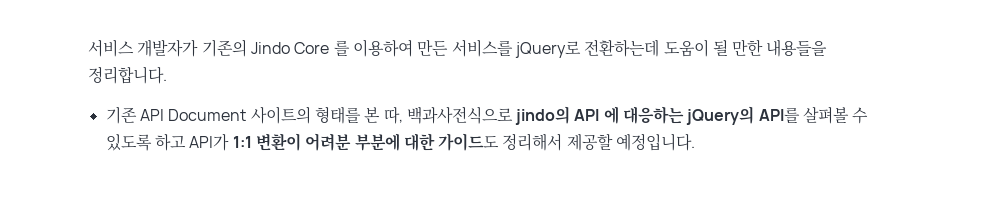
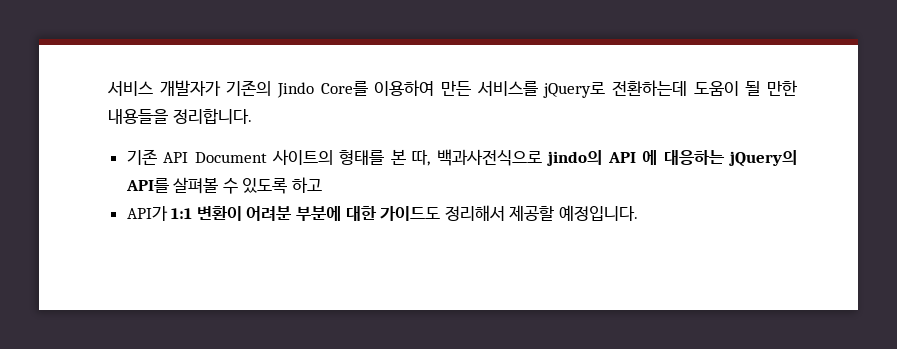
[294,41,350,56] Core 를 -> [320,81,368,96] Core를
(186, 142) none -> (323, 185) //

